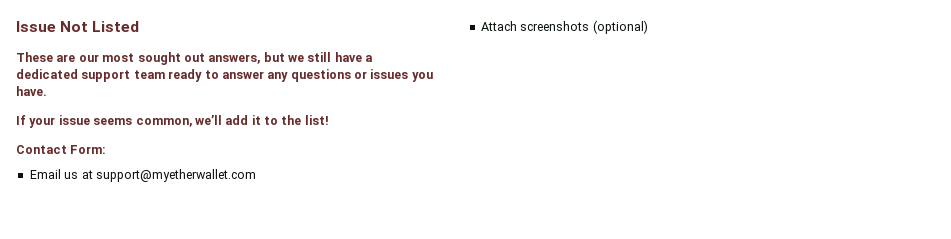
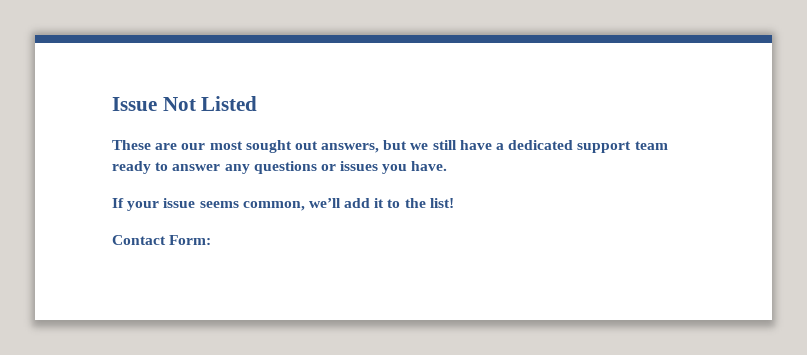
[29,169,256,182] [480,20,648,34] // Email us at support@myetherwallet.com // Attach screenshots (optional) -> (212, 240) none

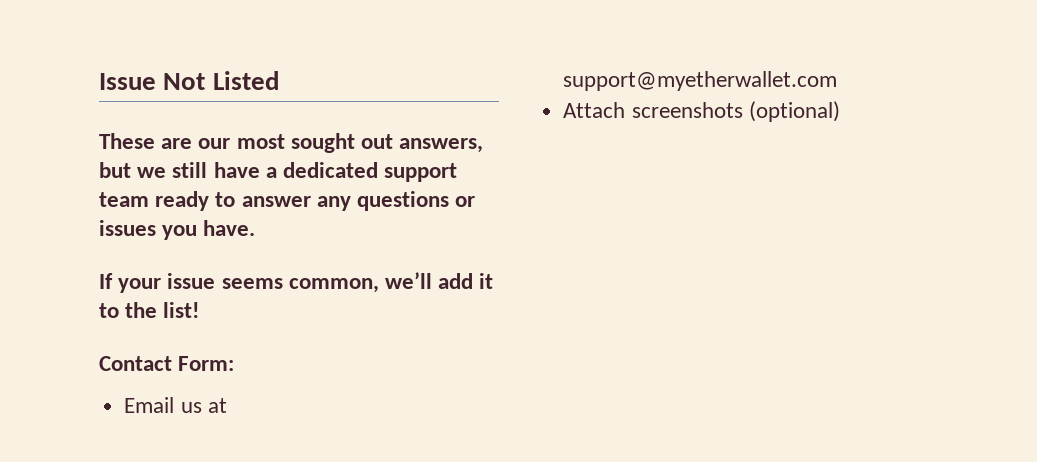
(212, 240) none -> [124,397,227,413] [563,71,838,91] [563,101,840,122] // Email us at support@myetherwallet.com // Attach screenshots (optional)

